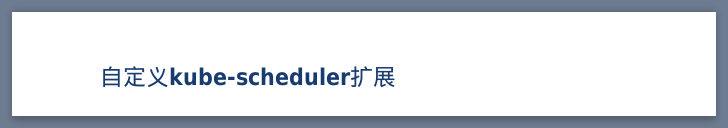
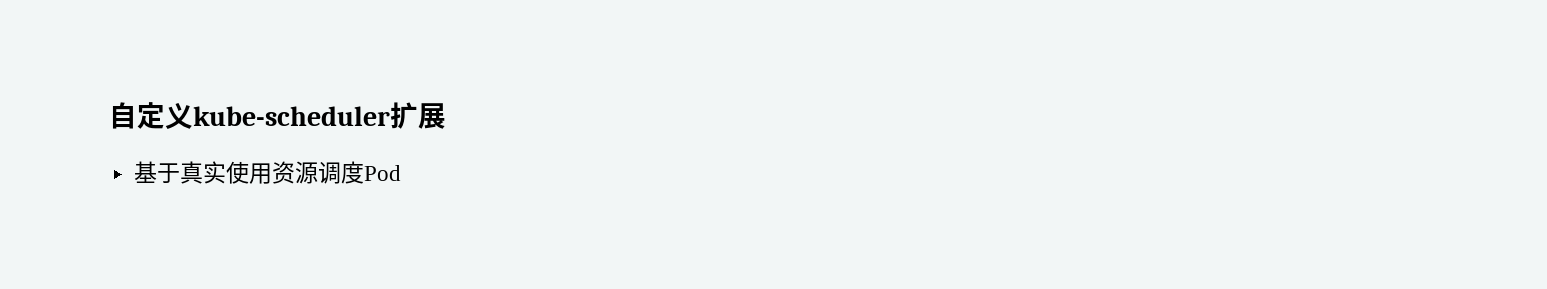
(396, 77) none -> [134,161,402,184] // 基于真实使用资源调度Pod

